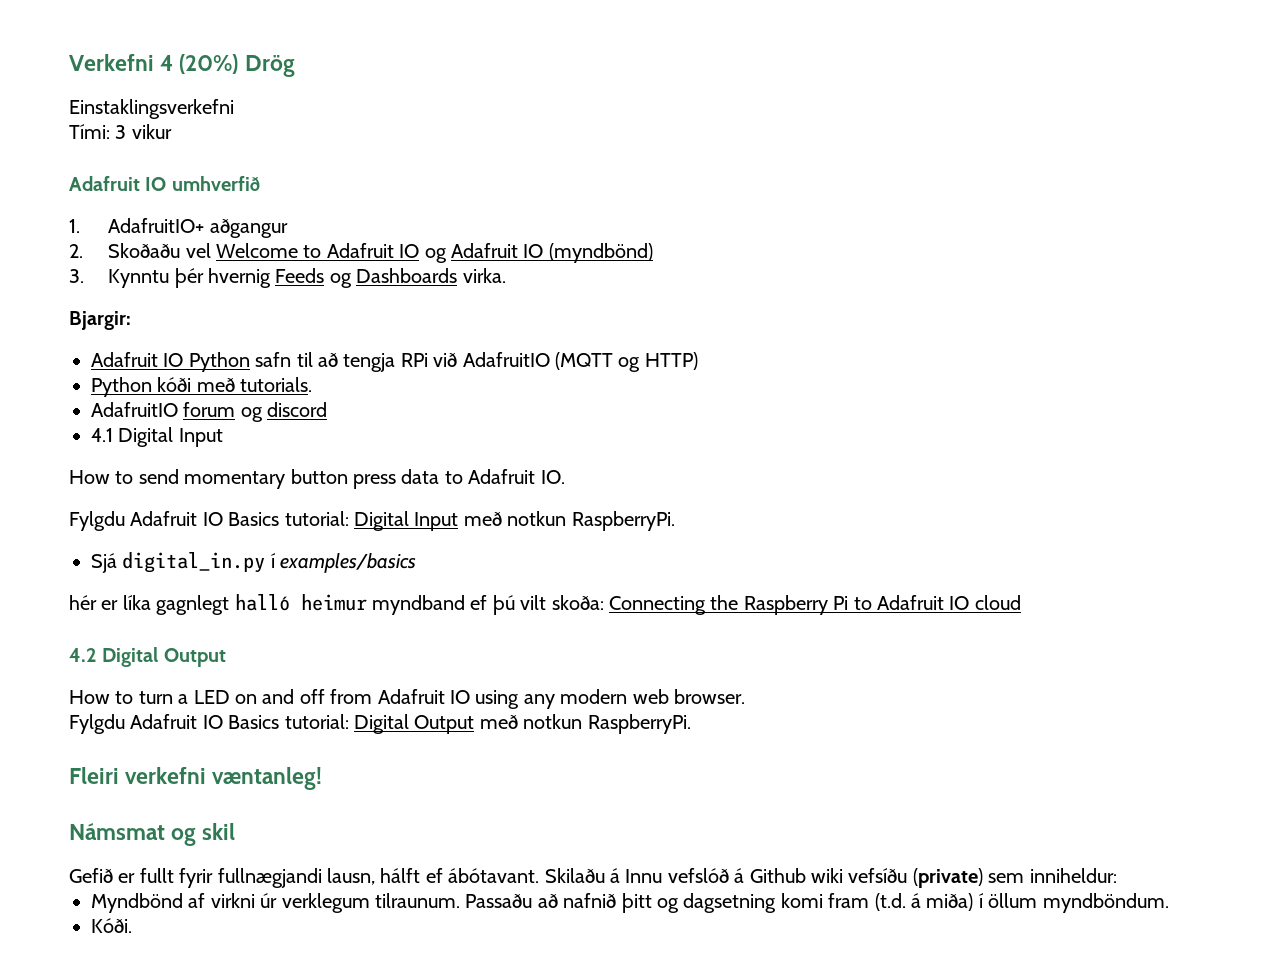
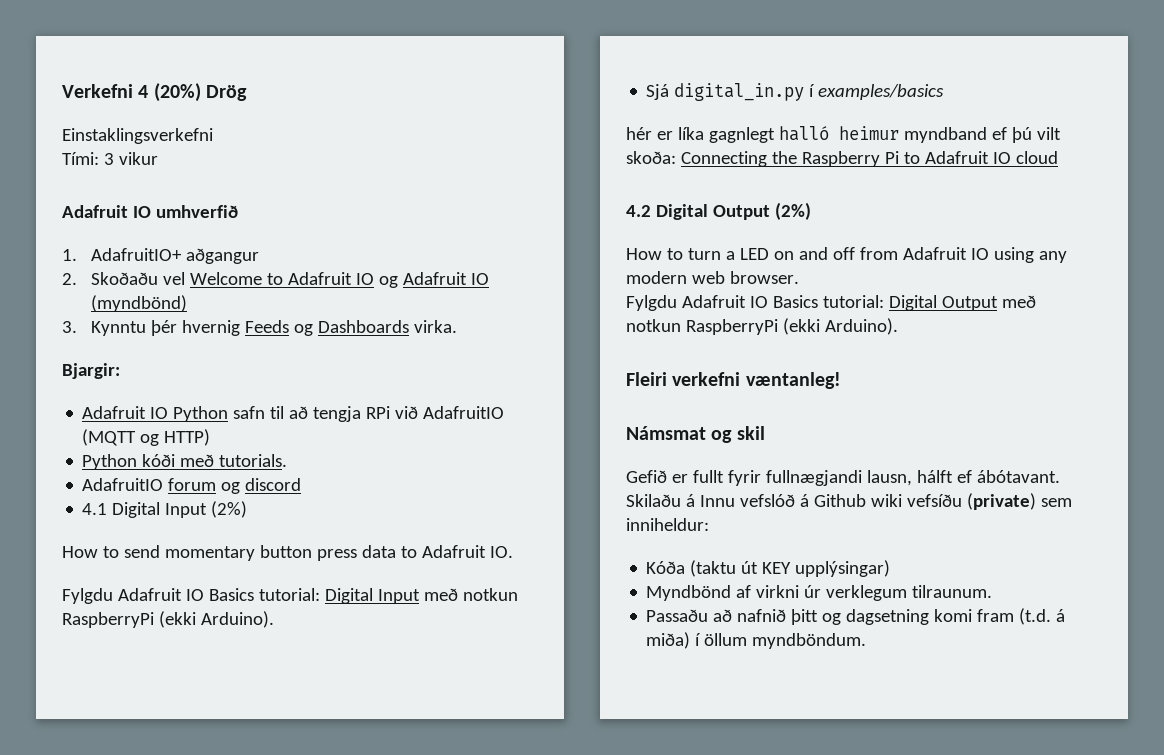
(223, 437) none -> [211,501,248,518] (2%)
[571,511,675,531] RaspberryPi. -> [62,611,274,628] RaspberryPi (ekki Arduino).
(226, 657) none -> [774,202,811,220] (2%)
[587,714,691,734] RaspberryPi. -> [685,318,898,335] RaspberryPi (ekki Arduino).
(1117, 875) none -> [646,560,891,577] // Kóða (taktu út KEY upplýsingar)
(460, 900) none -> (993, 591) //
[91,918,132,933] // Kóði. -> (867, 641) none

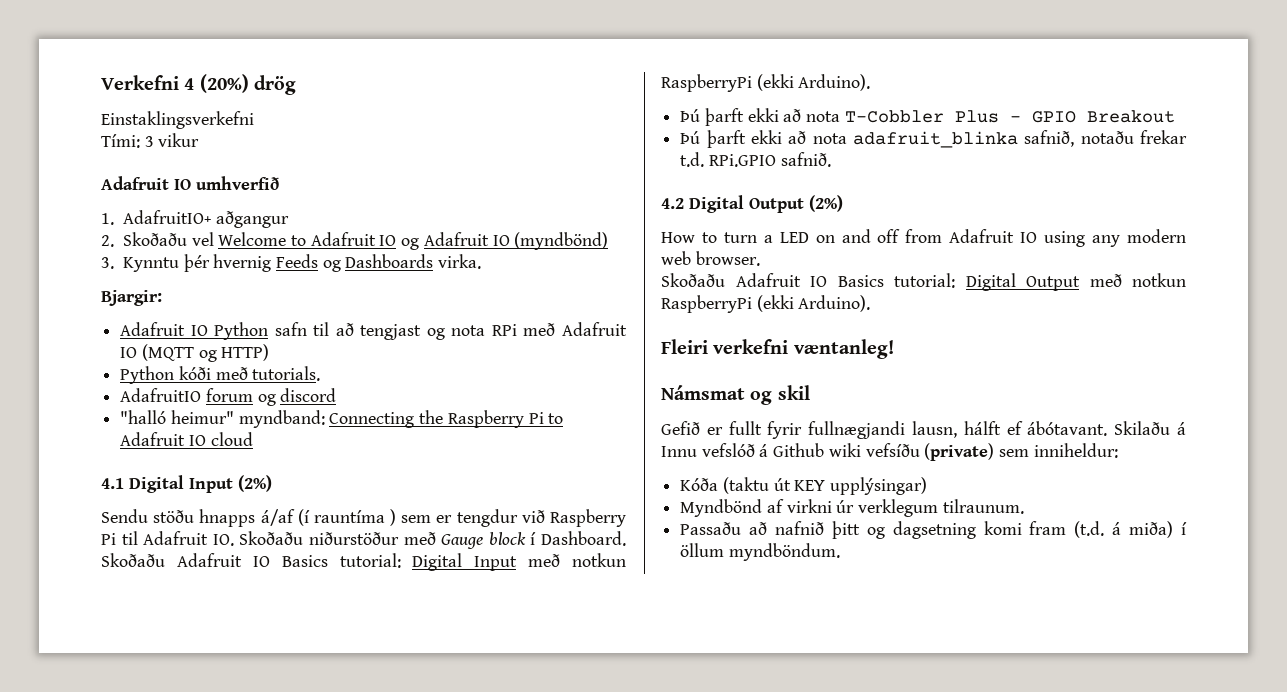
[205,85,247,101] Drög -> [253,75,296,95] drög
[313,406,505,422] tengja RPi við AdafruitIO -> [360,322,627,340] [120,347,138,358] tengjast og nota RPi með Adafruit IO
[82,501,248,518] [62,545,513,561] [62,588,113,604] 4.1 Digital Input (2%) // How to send momentary button press data to Adafruit IO. // Fylgdu -> [120,410,564,428] [120,432,253,446] [101,475,272,493] [101,509,626,527] [101,531,627,549] [101,553,165,567] "halló heimur" myndband: Connecting the Raspberry Pi to Adafruit IO cloud // 4.1 Digital Input (2%) // Sendu stöðu hnapps á/af (í rauntíma ) sem er tengdur við Raspberry Pi til Adafruit IO. Skoðaðu niðurstöður með Gauge block í Dashboard. Skoðaðu
[646,83,945,101] [626,126,1061,143] [626,151,1058,167] Sjá digital_in.py í examples/basics // hér er líka gagnlegt halló heimur myndband ef þú vilt skoða: Connecting the Raspberry Pi to Adafruit IO cloud -> [680,108,1175,126] [680,130,1187,148] [680,152,831,167] Þú þarft ekki að nota T-Cobbler Plus - GPIO Breakout // Þú þarft ekki að nota adafruit_blinka safnið, notaðu frekar t.d. RPi.GPIO safnið.
[626,295,677,311] Fylgdu -> [661,273,725,287] Skoðaðu

